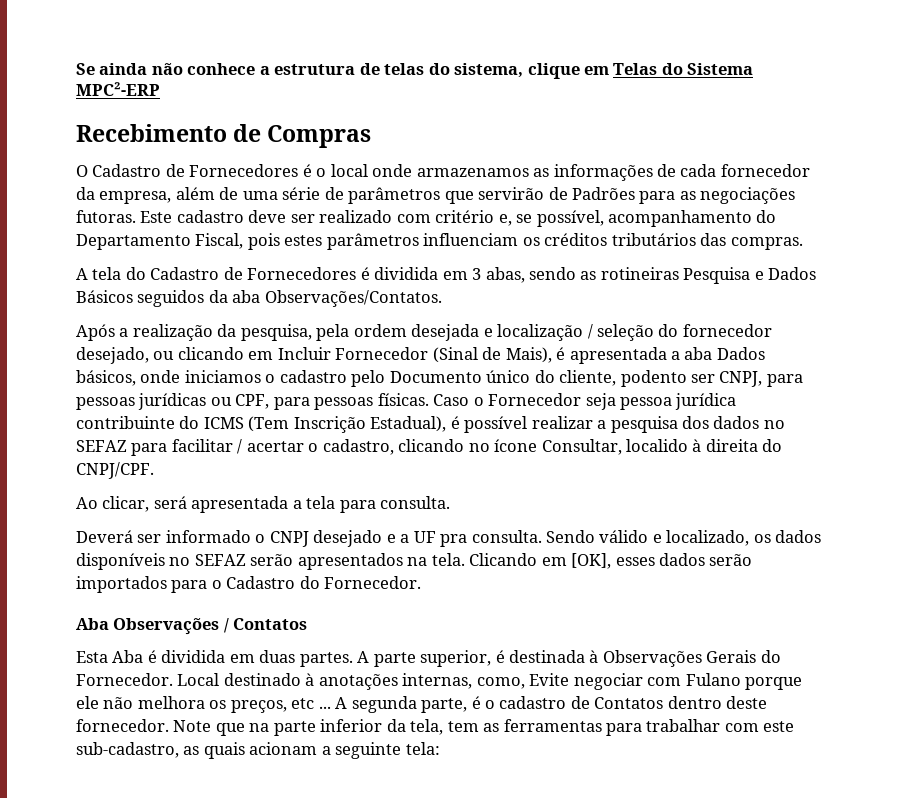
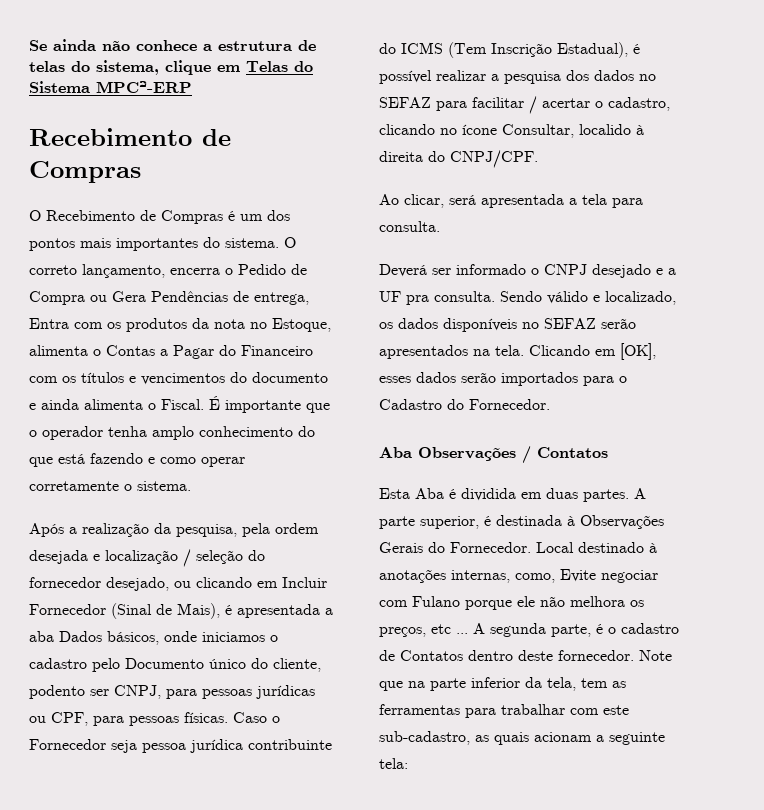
[92,164,810,181] [76,187,796,204] [76,210,777,227] [76,233,803,250] [76,267,817,284] [76,290,442,307] Cadastro de Fornecedores é o local onde armazenamos as informações de cada fornecedor da empresa, além de uma série de parâmetros que servirão de Padrões para as negociações futoras. Este cadastro deve ser realizado com critério e, se possível, acompanhamento do Departamento Fiscal, pois estes parâmetros influenciam os créditos tributários das compras. // A tela do Cadastro de Fornecedores é dividida em 3 abas, sendo as rotineiras Pesquisa e Dados Básicos seguidos da aba Observações/Contatos. -> [46,210,290,224] [29,237,296,251] [29,264,307,278] [29,291,309,305] [29,318,331,332] [29,345,313,359] [29,372,328,385] [29,396,330,413] [29,426,315,440] [29,453,245,467] [29,481,191,491] Recebimento de Compras é um dos pontos mais importantes do sistema. O correto lançamento, encerra o Pedido de Compra ou Gera Pendências de entrega, Entra com os produtos da nota no Estoque, alimenta o Contas a Pagar do Financeiro com os títulos e vencimentos do documento e ainda alimenta o Fiscal. É importante que o operador tenha amplo conhecimento do que está fazendo e como operar corretamente o sistema.

